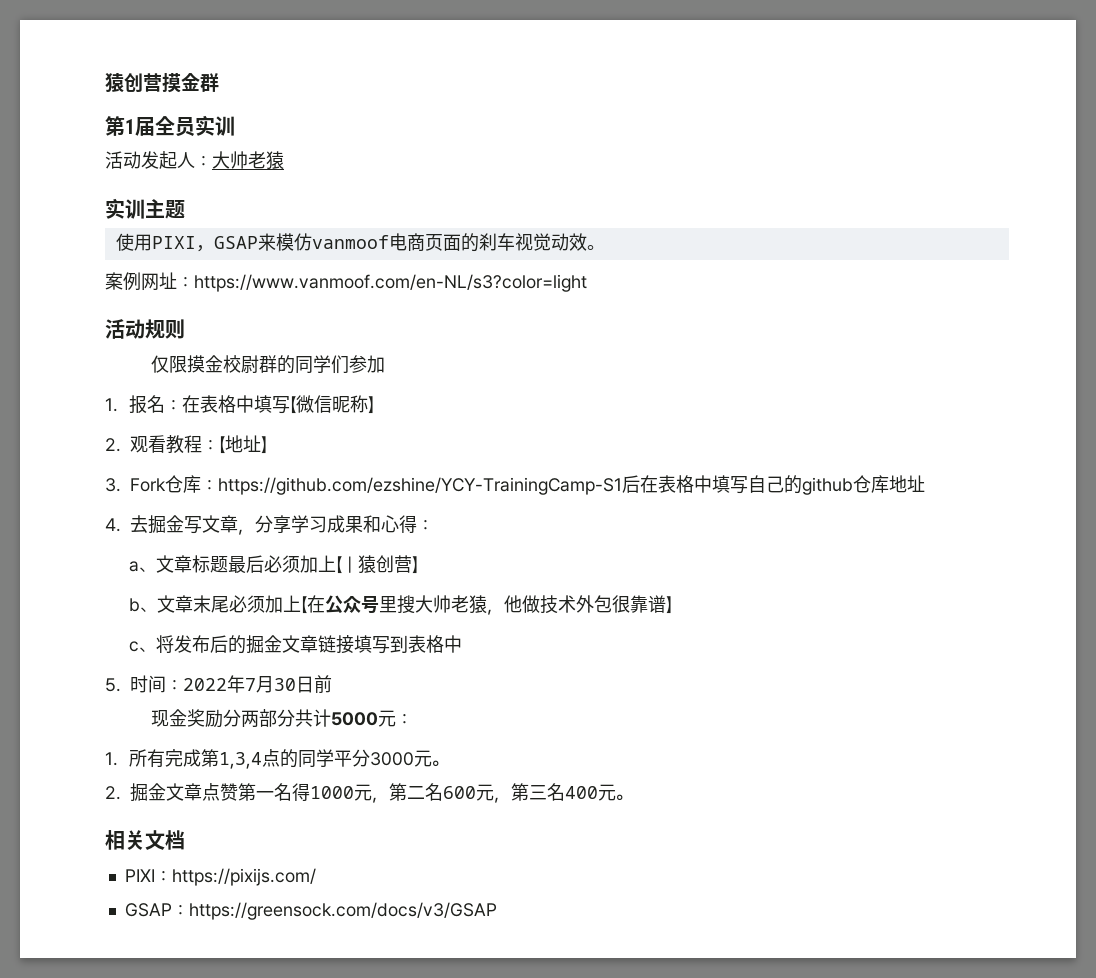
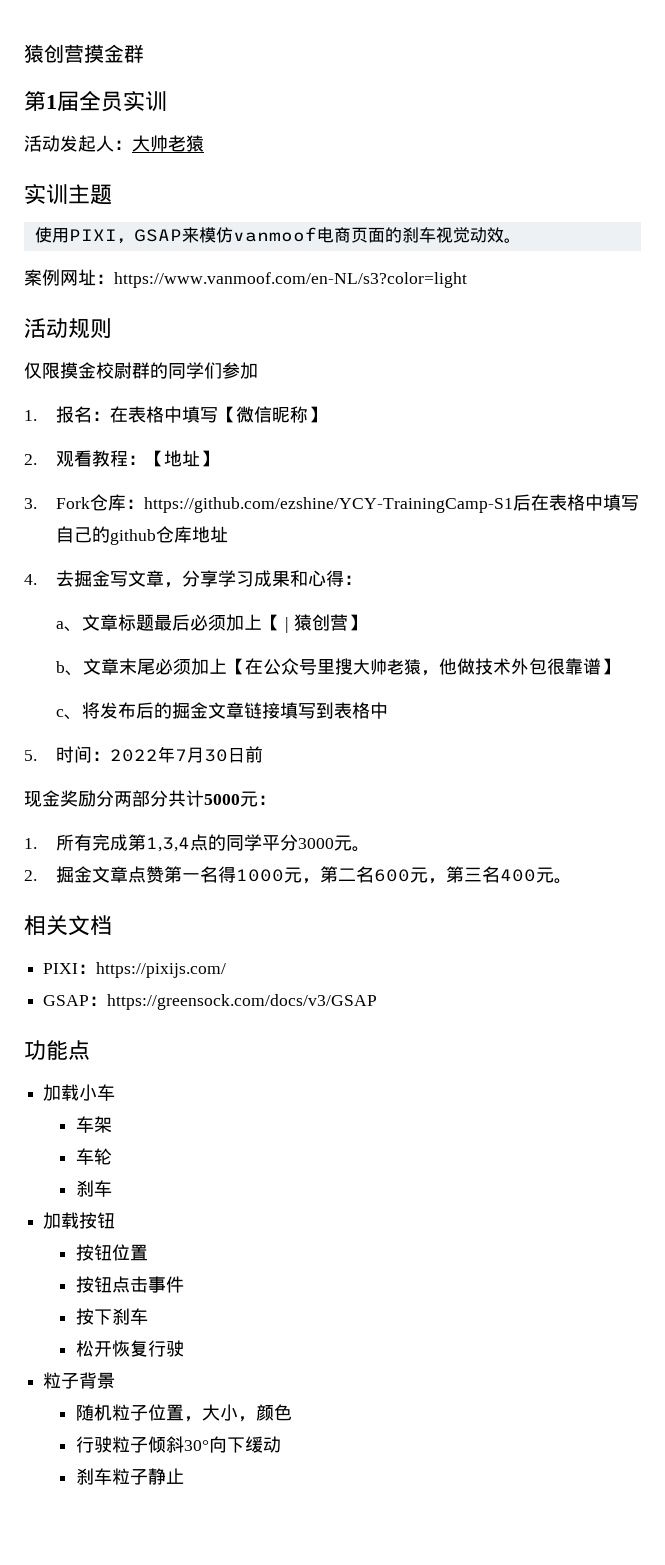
(497, 911) none -> [24,1040,90,1060] [43,1084,116,1101] [75,1116,112,1133] [75,1148,112,1165] [75,1180,112,1197] [43,1212,116,1229] [75,1244,148,1261] [75,1276,184,1293] [75,1308,148,1325] [75,1340,184,1357] [43,1372,116,1389] [75,1404,292,1422] [75,1436,281,1453] [75,1468,184,1485] // 功能点 // 加载小车 // 车架 // 车轮 // 刹车 // 加载按钮 // 按钮位置 // 按钮点击事件 // 按下刹车 // 松开恢复行驶 // 粒子背景 // 随机粒子位置，大小，颜色 // 行驶粒子倾斜30°向下缓动 // 刹车粒子静止

